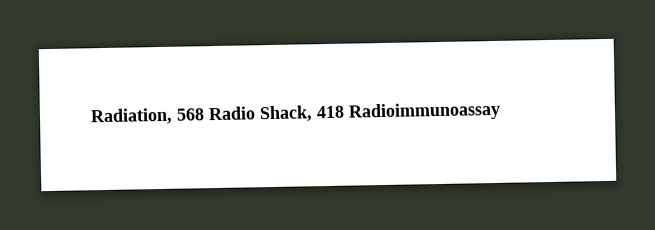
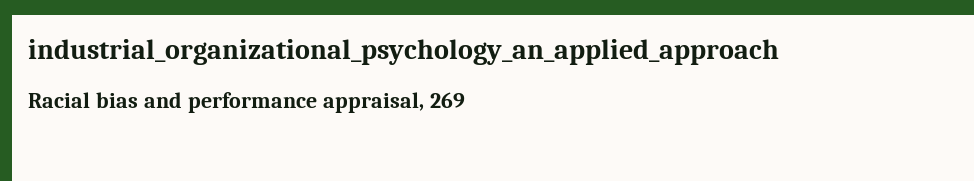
[90,101,501,126] Radiation, 568 Radio Shack, 418 Radioimmunoassay -> [28,39,779,65] [28,92,465,113] industrial_organizational_psychology_an_applied_approach // Racial bias and performance appraisal, 269

